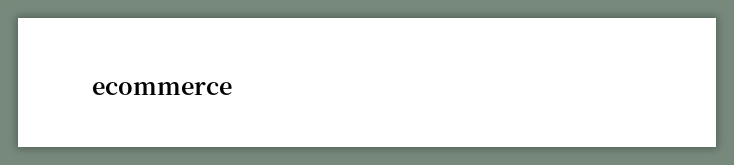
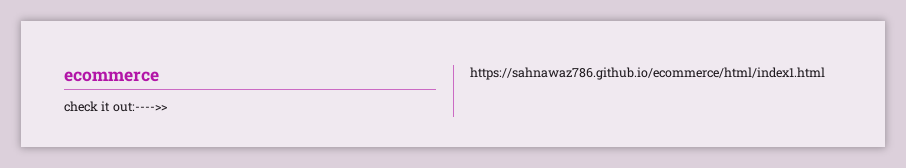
(232, 88) none -> [64,101,167,112] [470,67,825,80] // check it out:---->> https://sahnawaz786.github.io/ecommerce/html/index1.html

